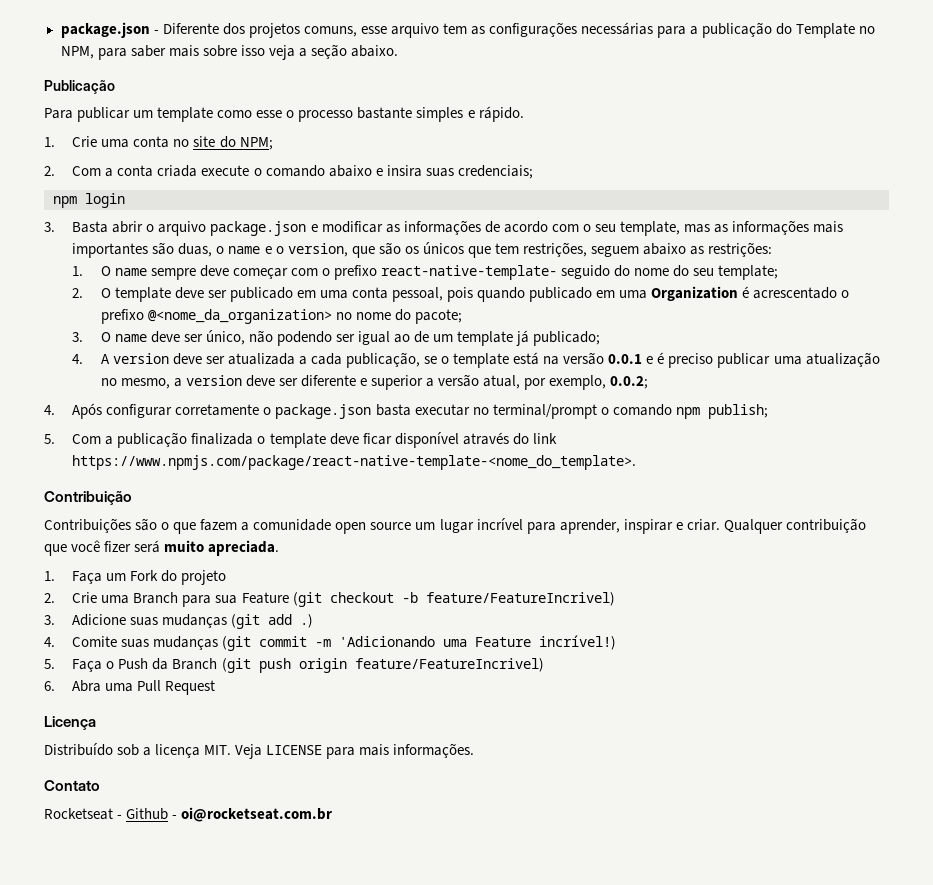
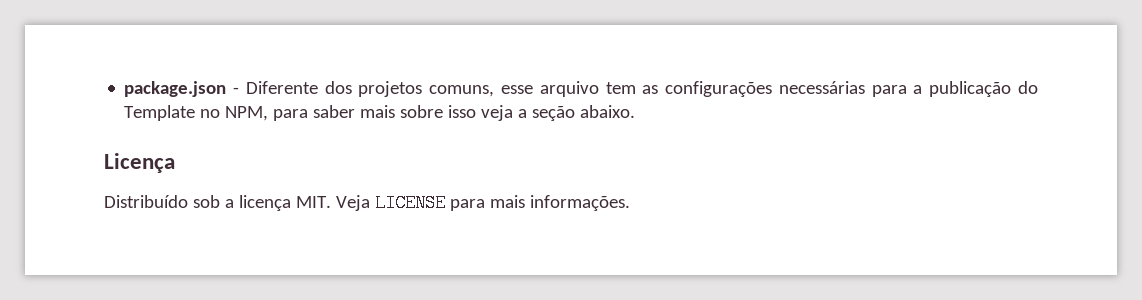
[44,80,115,94] [44,106,524,122] [44,136,273,150] [44,165,533,179] [53,193,125,208] [44,220,844,236] [72,242,773,258] [72,265,779,280] [72,286,850,302] [100,309,462,324] [72,330,601,346] [72,352,880,368] [100,374,649,390] [44,403,768,419] [44,432,557,448] [72,455,637,470] [44,491,132,505] [44,518,866,534] [44,540,280,556] [44,570,227,585] [44,592,615,607] [44,614,314,629] [44,635,617,651] [44,658,544,673] [44,680,216,695] // Publicação // Para publicar um template como esse o processo bastante simples e rápido. // 1. Crie uma conta no site do NPM; // 2. Com a conta criada execute o comando abaixo e insira suas credenciais; // npm login // 3. Basta abrir o arquivo package.json e modificar as informações de acordo com o seu template, mas as informações mais importantes são duas, o name e o version, que são os únicos que tem restrições, seguem abaixo as restrições: // 1. O name sempre deve começar com o prefixo react-native-template- seguido do nome do seu template; // 2. O template deve ser publicado em uma conta pessoal, pois quando publicado em uma Organization é acrescentado o prefixo @<nome_da_organization> no nome do pacote; // 3. O name deve ser único, não podendo ser igual ao de um template já publicado; // 4. A version deve ser atualizada a cada publicação, se o template está na versão 0.0.1 e é preciso publicar uma atualização no mesmo, a version deve ser diferente e superior a versão atual, por exemplo, 0.0.2; // 4. Após configurar corretamente o package.json basta executar no terminal/prompt o comando npm publish; // 5. Com a publicação finalizada o template deve ficar disponível através do link https://www.npmjs.com/package/react-native-template-<nome_do_template>. // Contribuição // Contribuições são o que fazem a comunidade open source um lugar incrível para aprender, inspirar e criar. Qualquer contribuição que você fizer será muito apreciada. // 1. Faça um Fork do projeto // 2. Crie uma Branch para sua Feature (git checkout -b feature/FeatureIncrivel) // 3. Adicione suas mudanças (git add .) // 4. Comite suas mudanças (git commit -m 'Adicionando uma Feature incrível!) // 5. Faça o Push da Branch (git push origin feature/FeatureIncrivel) // 6. Abra uma Pull Request -> (636, 111) none
[44,780,100,791] [44,807,333,822] // Contato // Rocketseat - Github - oi@rocketseat.com.br -> (630, 203) none

